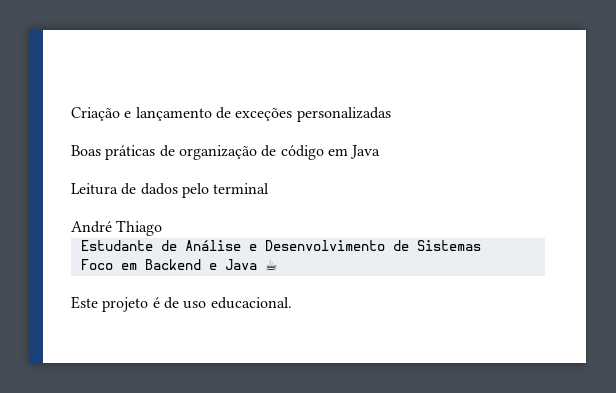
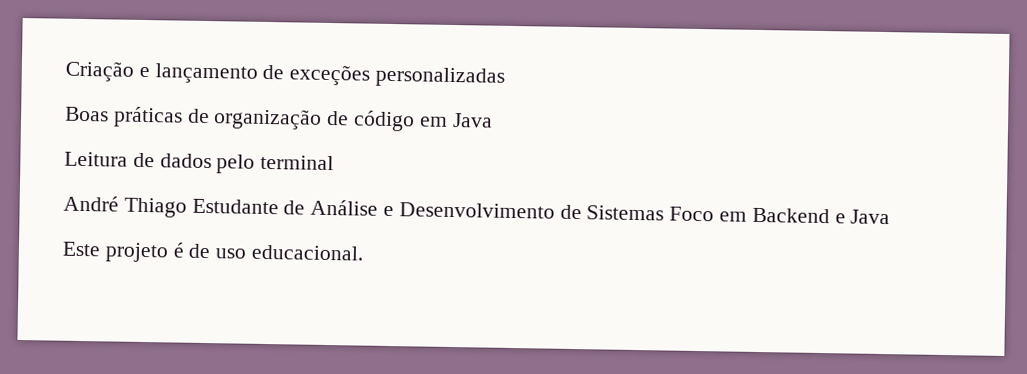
(163, 228) // -> (187, 207) none
(481, 245) // -> (665, 213) none
[264,259,278,270] ☕ -> (891, 217) none

